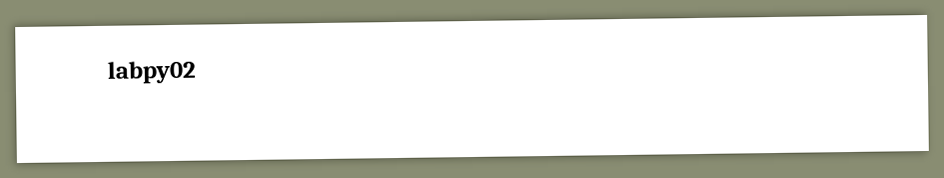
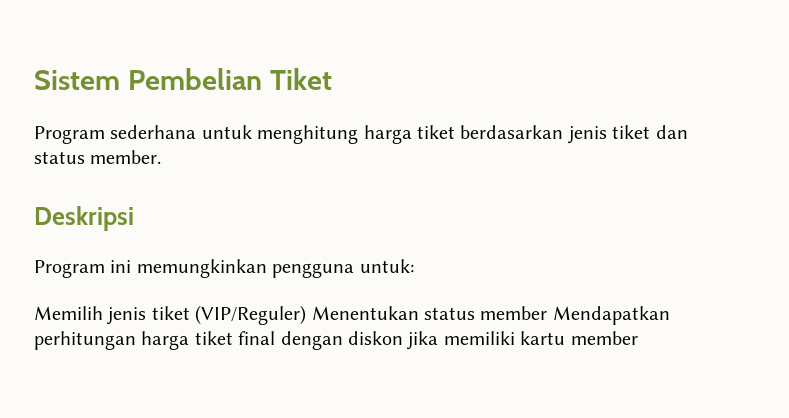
[107,60,196,84] labpy02 -> [34,68,332,90] [34,125,688,144] [34,150,162,164] [34,206,134,231] [34,259,414,278] [34,305,670,325] [34,331,638,350] Sistem Pembelian Tiket // Program sederhana untuk menghitung harga tiket berdasarkan jenis tiket dan status member. // Deskripsi // Program ini memungkinkan pengguna untuk: // Memilih jenis tiket (VIP/Reguler) Menentukan status member Mendapatkan perhitungan harga tiket final dengan diskon jika memiliki kartu member

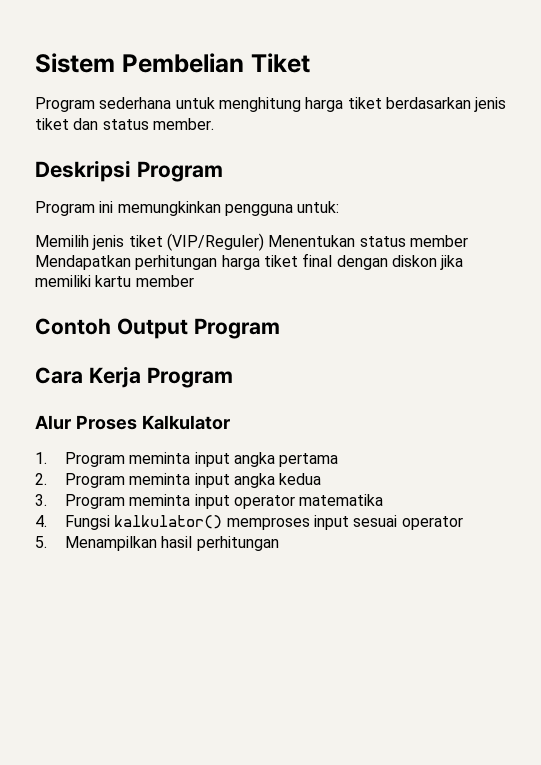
(134, 218) none -> [136,161,223,182] Program
(638, 338) none -> [35,318,280,339] [35,366,233,388] [35,415,230,430] [35,452,339,467] [35,473,322,488] [35,494,384,509] [35,515,463,530] [35,536,279,551] // Contoh Output Program // Cara Kerja Program // Alur Proses Kalkulator // 1. Program meminta input angka pertama // 2. Program meminta input angka kedua // 3. Program meminta input operator matematika // 4. Fungsi kalkulator() memproses input sesuai operator // 5. Menampilkan hasil perhitungan

